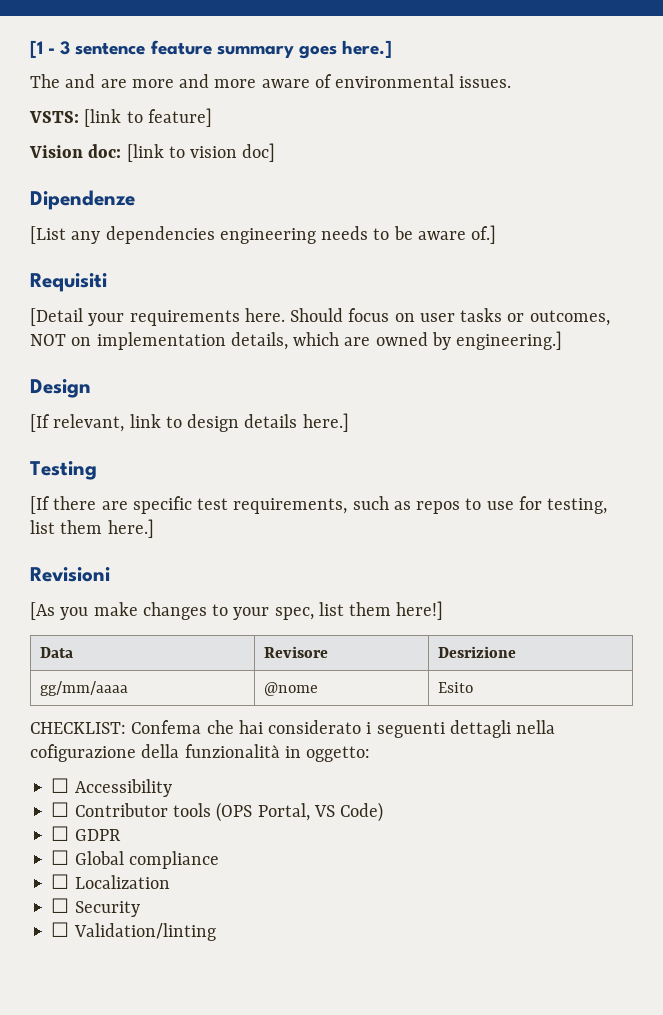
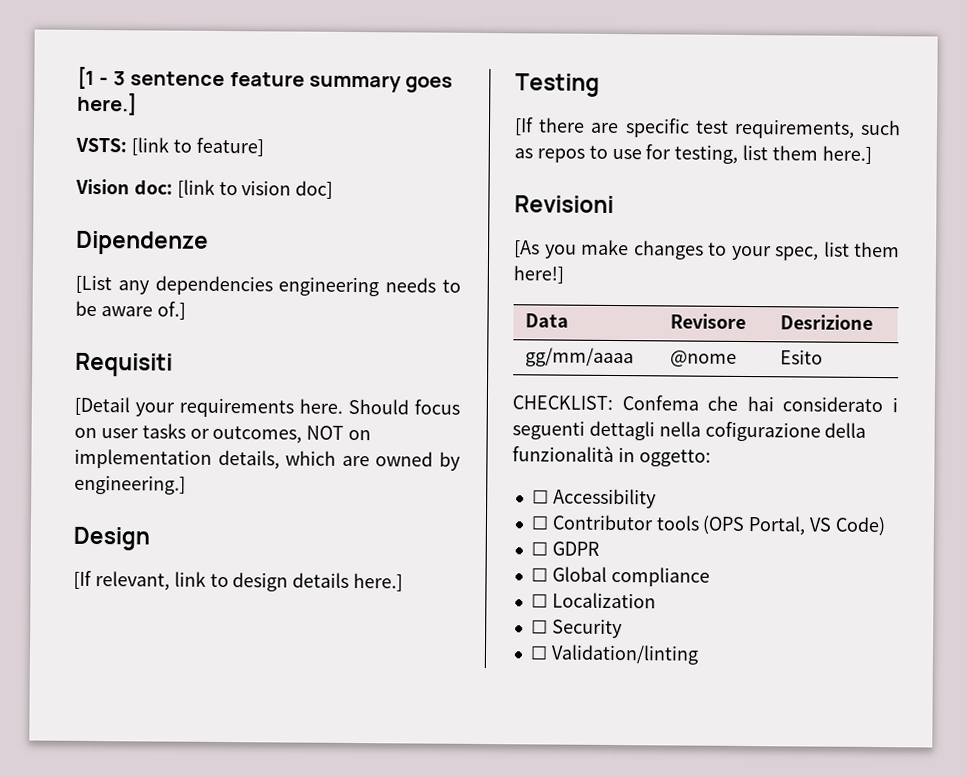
[30,74,512,88] // The and are more and more aware of environmental issues. -> (137, 104) none

